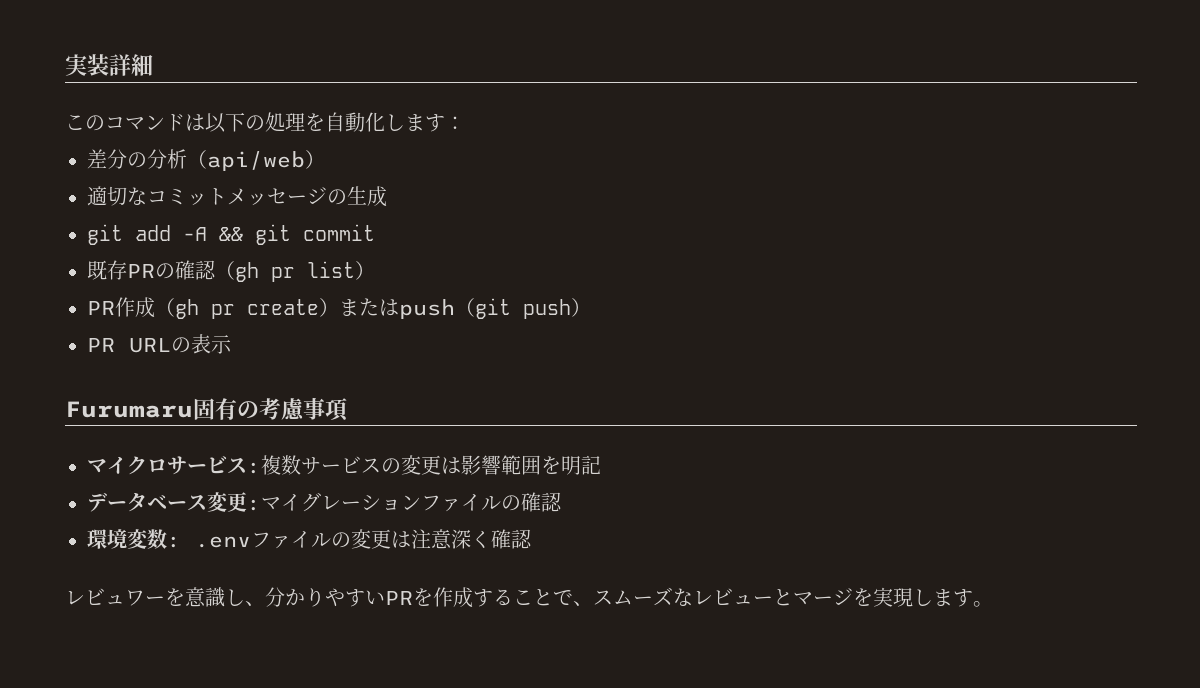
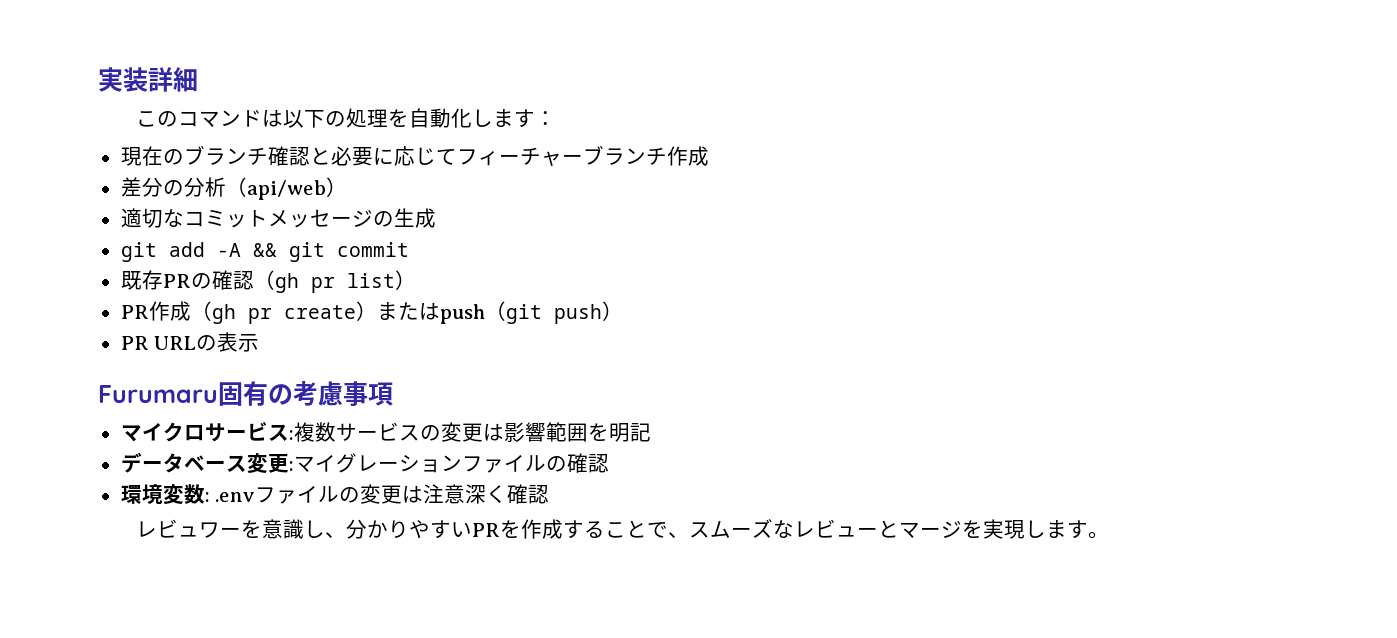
(465, 123) none -> [120,145,709,166] // 現在のブランチ確認と必要に応じてフィーチャーブランチ作成

